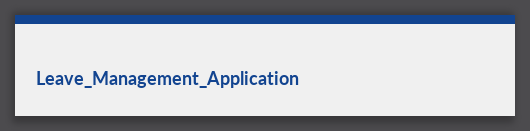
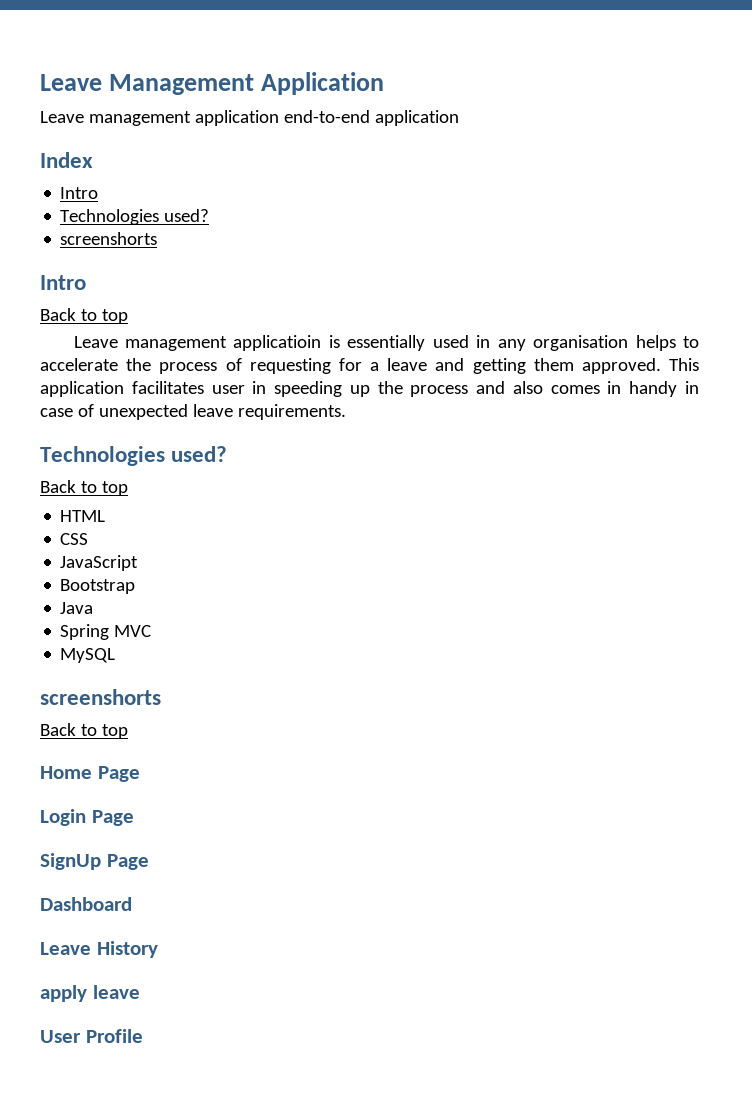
[36,71,299,88] Leave_Management_Application -> [40,72,385,95] [40,110,459,126] [40,152,93,168] [60,187,99,199] [60,209,210,225] [60,232,158,245] [40,275,86,290] [40,308,128,324] [73,335,699,351] [40,358,699,374] [40,381,699,397] [40,404,346,420] [40,446,228,466] [40,480,128,496] [60,510,106,522] [60,533,89,545] [60,555,139,571] [60,579,136,594] [60,602,94,614] [60,624,152,640] [60,648,116,663] [40,689,161,705] [40,723,128,739] [40,766,140,782] [40,809,134,826] [40,853,149,870] [40,897,132,911] [40,941,158,958] [40,985,140,1002] [40,1029,143,1043] Leave Management Application // Leave management application end-to-end application // Index // Intro // Technologies used? // screenshorts // Intro // Back to top // Leave management applicatioin is essentially used in any organisation helps to accelerate the process of requesting for a leave and getting them approved. This application facilitates user in speeding up the process and also comes in handy in case of unexpected leave requirements. // Technologies used? // Back to top // HTML // CSS // JavaScript // Bootstrap // Java // Spring MVC // MySQL // screenshorts // Back to top // Home Page // Login Page // SignUp Page // Dashboard // Leave History // apply leave // User Profile

